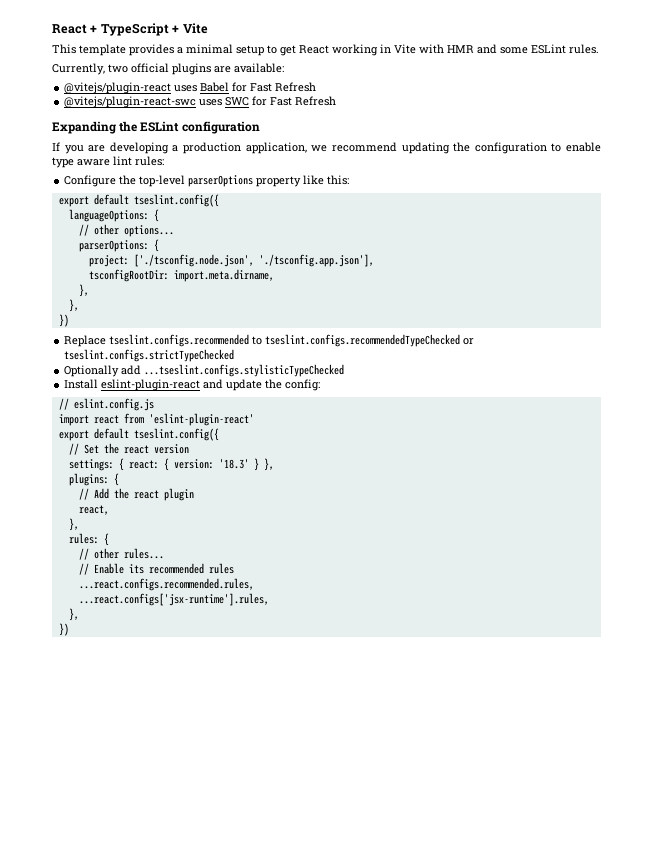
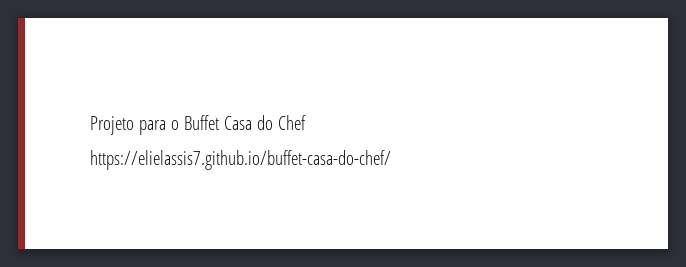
[52,23,208,36] [52,44,599,56] [52,63,284,75] [64,82,317,94] [64,96,337,108] [52,121,260,134] [52,142,602,154] [52,156,164,168] [64,175,350,187] [58,194,219,207] [68,209,159,222] [78,224,174,237] [78,239,159,252] [88,254,374,267] [88,269,274,282] [78,284,89,297] [68,299,79,312] [58,314,69,327] [64,334,475,347] [64,349,235,362] [64,364,345,377] [64,379,321,391] [58,398,154,411] [58,413,254,426] [58,428,219,441] [68,443,189,455] [68,458,274,471] [68,473,119,486] [78,488,194,501] [78,505,109,515] [68,518,79,531] [68,533,109,546] [78,548,164,560] [78,563,234,575] [78,578,254,591] [78,593,269,606] [68,608,79,621] [58,623,69,636] React + TypeScript + Vite // This template provides a minimal setup to get React working in Vite with HMR and some ESLint rules. // Currently, two official plugins are available: // @vitejs/plugin-react uses Babel for Fast Refresh // @vitejs/plugin-react-swc uses SWC for Fast Refresh // Expanding the ESLint configuration // If you are developing a production application, we recommend updating the configuration to enable type aware lint rules: // Configure the top-level parserOptions property like this: // export default tseslint.config({ // languageOptions: { // // other options... // parserOptions: { // project: ['./tsconfig.node.json', './tsconfig.app.json'], // tsconfigRootDir: import.meta.dirname, // }, // }, // }) // Replace tseslint.configs.recommended to tseslint.configs.recommendedTypeChecked or tseslint.configs.strictTypeChecked // Optionally add ...tseslint.configs.stylisticTypeChecked // Install eslint-plugin-react and update the config: // // eslint.config.js // import react from 'eslint-plugin-react' // export default tseslint.config({ // // Set the react version // settings: { react: { version: '18.3' } }, // plugins: { // // Add the react plugin // react, // }, // rules: { // // other rules... // // Enable its recommended rules // ...react.configs.recommended.rules, // ...react.configs['jsx-runtime'].rules, // }, // }) -> [90,115,306,135] [90,150,391,170] Projeto para o Buffet Casa do Chef // https://elielassis7.github.io/buffet-casa-do-chef/

